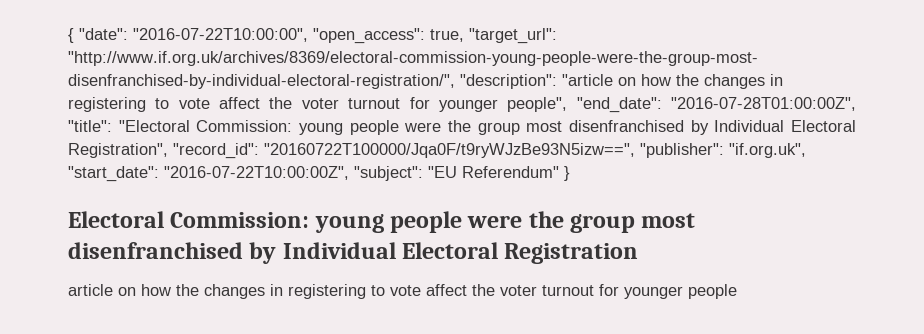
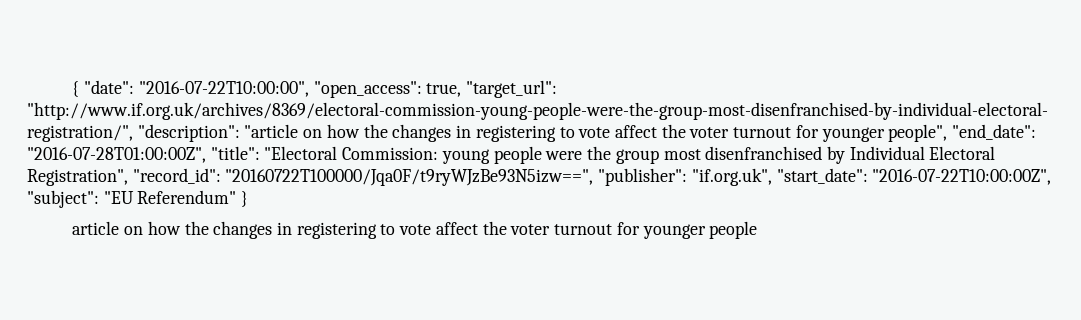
[68,211,696,233] [68,242,639,264] // Electoral Commission: young people were the group most disenfranchised by Individual Electoral Registration -> (249, 199) none

